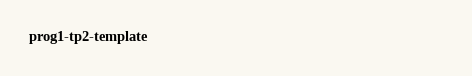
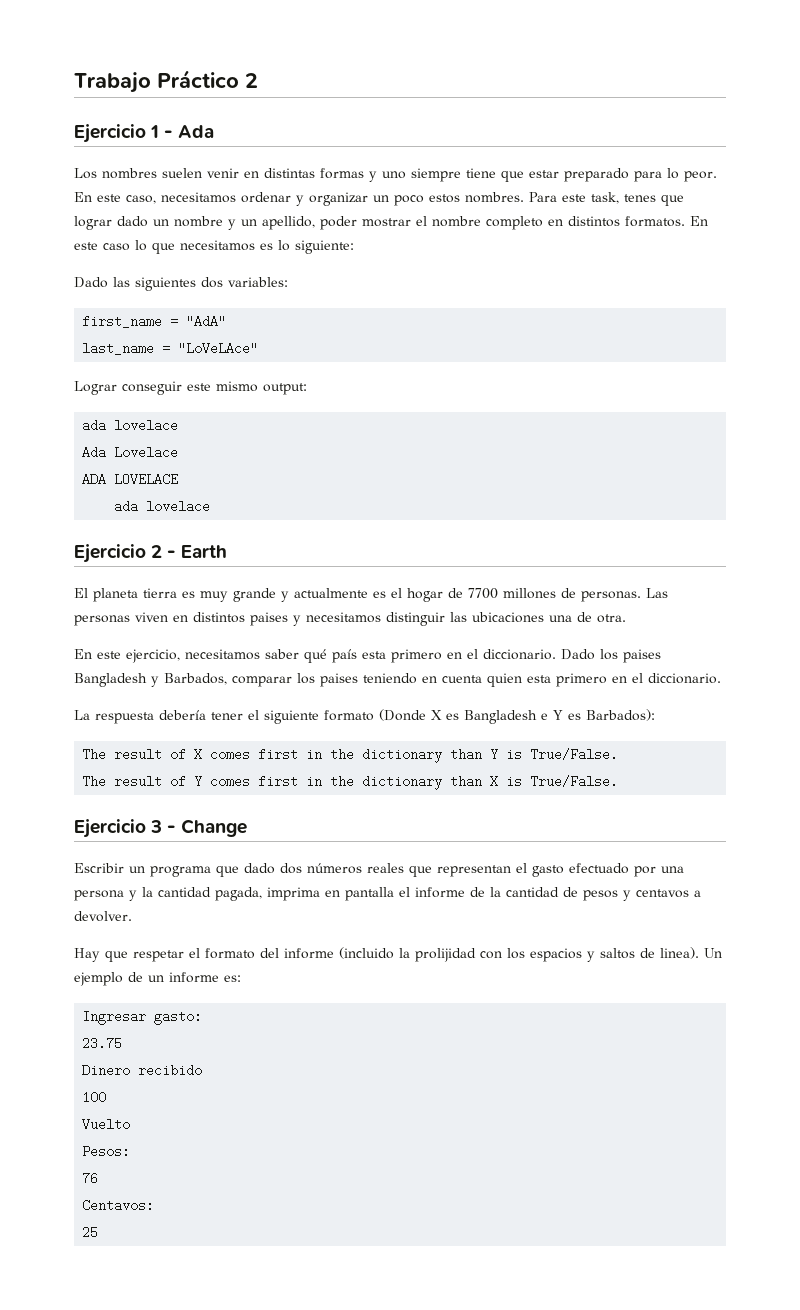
[29,31,148,44] prog1-tp2-template -> [74,70,258,93] [74,124,215,143] [74,168,717,182] [74,192,684,206] [74,216,708,230] [74,240,354,254] [74,277,288,291] [82,315,227,328] [82,342,259,355] [74,381,307,395] [82,419,179,432] [82,446,179,459] [82,473,179,486] [114,500,211,513] [74,544,228,563] [74,588,668,602] [74,612,626,626] [74,649,661,663] [74,673,721,687] [74,709,655,724] [82,748,619,763] [82,775,619,790] [74,819,248,838] [74,863,684,877] [74,887,701,901] [74,911,132,922] [74,947,722,962] [74,972,241,986] [82,1010,203,1025] [82,1037,123,1050] [82,1064,203,1077] [82,1091,107,1104] [82,1118,131,1131] [82,1145,131,1158] [82,1172,99,1185] [82,1199,155,1212] [82,1226,99,1239] Trabajo Práctico 2 // Ejercicio 1 - Ada // Los nombres suelen venir en distintas formas y uno siempre tiene que estar preparado para lo peor. En este caso, necesitamos ordenar y organizar un poco estos nombres. Para este task, tenes que lograr dado un nombre y un apellido, poder mostrar el nombre completo en distintos formatos. En este caso lo que necesitamos es lo siguiente: // Dado las siguientes dos variables: // first_name = "AdA" // last_name = "LoVeLAce" // Lograr conseguir este mismo output: // ada lovelace // Ada Lovelace // ADA LOVELACE // ada lovelace // Ejercicio 2 - Earth // El planeta tierra es muy grande y actualmente es el hogar de 7700 millones de personas. Las personas viven en distintos paises y necesitamos distinguir las ubicaciones una de otra. // En este ejercicio, necesitamos saber qué país esta primero en el diccionario. Dado los paises Bangladesh y Barbados, comparar los paises teniendo en cuenta quien esta primero en el diccionario. // La respuesta debería tener el siguiente formato (Donde X es Bangladesh e Y es Barbados): // The result of X comes first in the dictionary than Y is True/False. // The result of Y comes first in the dictionary than X is True/False. // Ejercicio 3 - Change // Escribir un programa que dado dos números reales que representan el gasto efectuado por una persona y la cantidad pagada, imprima en pantalla el informe de la cantidad de pesos y centavos a devolver. // Hay que respetar el formato del informe (incluido la prolijidad con los espacios y saltos de linea). Un ejemplo de un informe es: // Ingresar gasto: // 23.75 // Dinero recibido // 100 // Vuelto // Pesos: // 76 // Centavos: // 25

